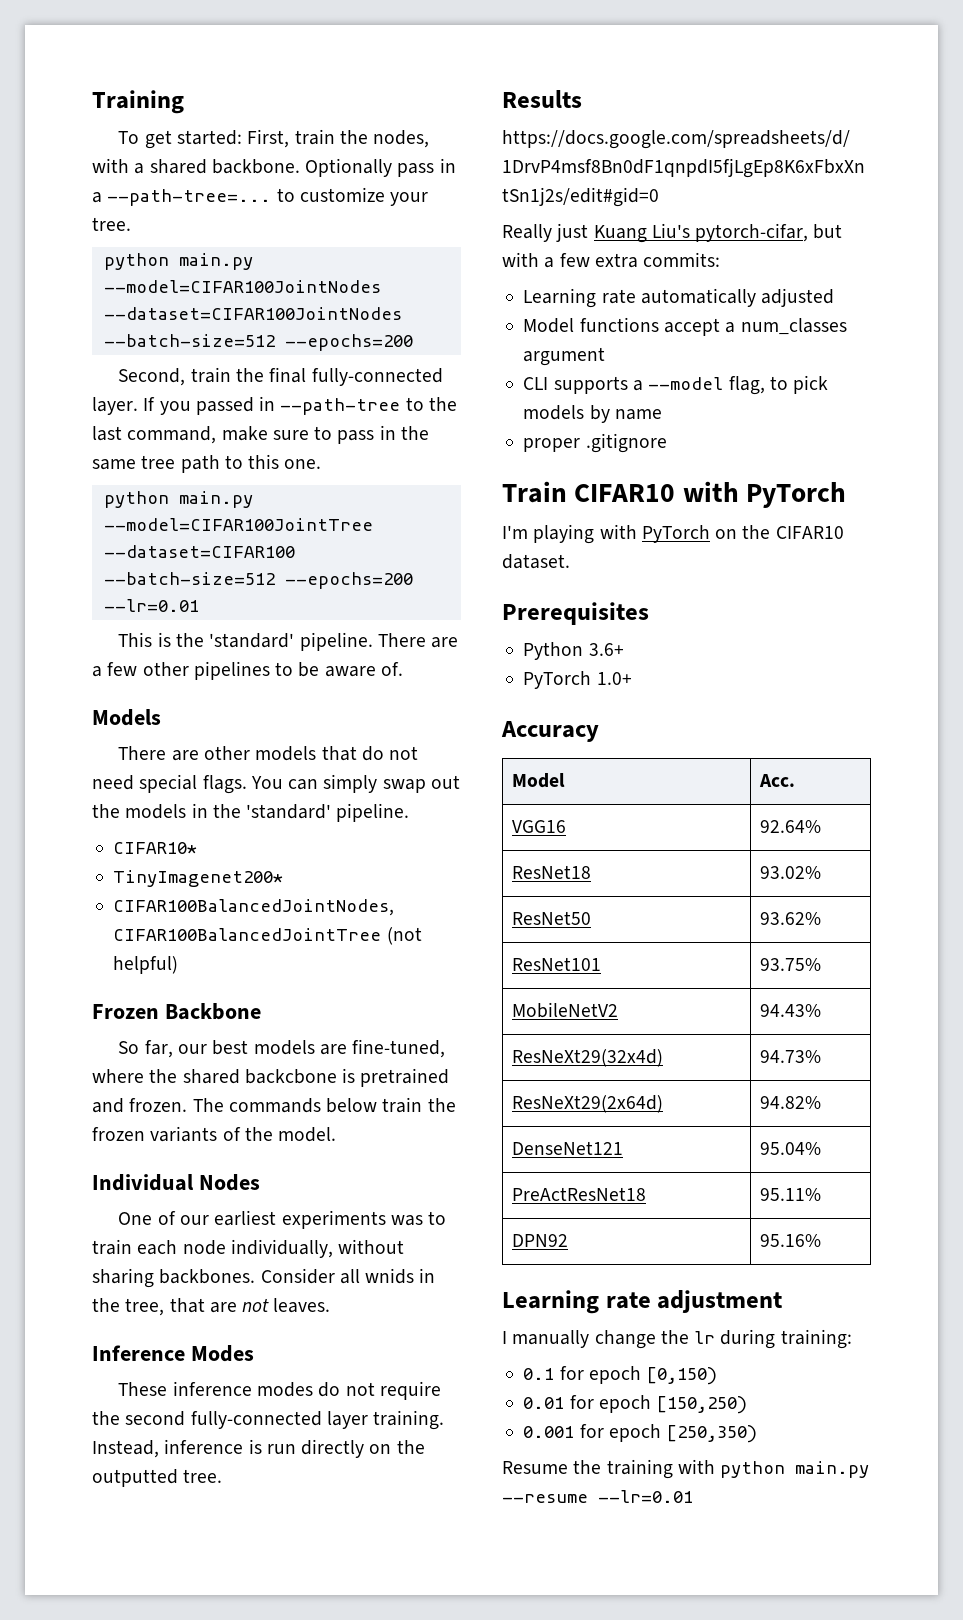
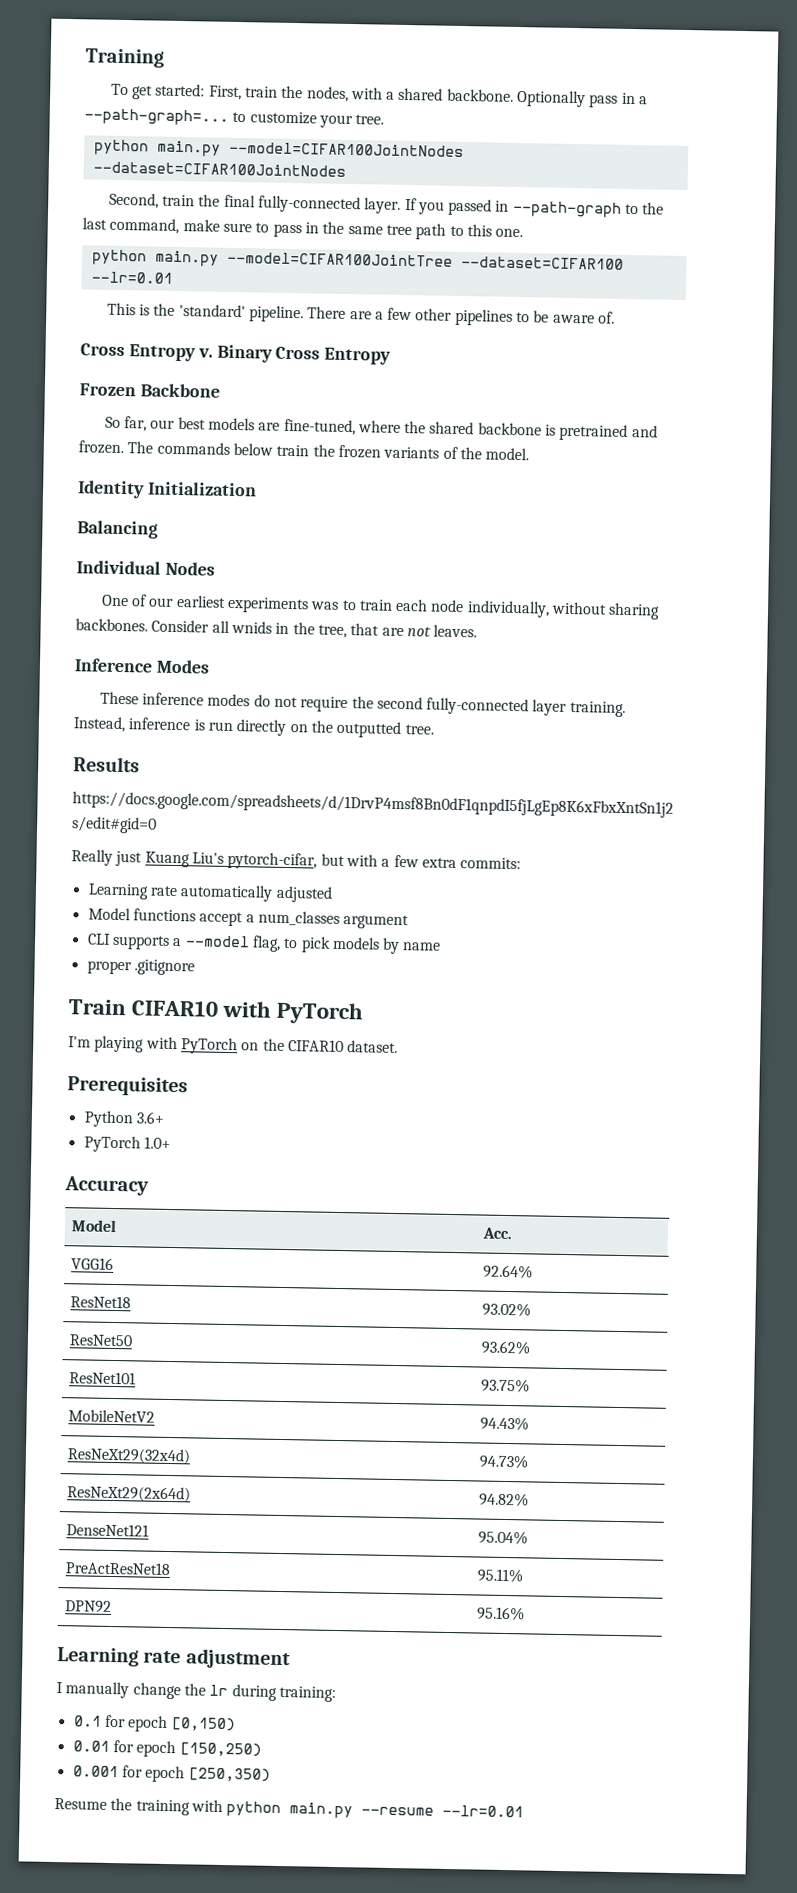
[107,189,272,206] --path-tree=... -> [84,108,229,126] --path-graph=...
[103,334,413,351] --batch-size=512 --epochs=200 -> (346, 169) none
[280,398,401,415] --path-tree -> [512,200,622,218] --path-graph
[103,572,413,589] --batch-size=512 --epochs=200 -> (624, 262) none
[92,709,161,726] [118,746,419,761] [92,774,460,794] [92,803,410,822] [113,842,198,854] [113,870,284,887] [113,899,395,916] [113,927,422,945] [113,956,179,974] Models // There are other models that do not need special flags. You can simply swap out the models in the 'standard' pipeline. // CIFAR10* // TinyImagenet200* // CIFAR100BalancedJointNodes, CIFAR100BalancedJointTree (not helpful) -> [80,343,392,365] Cross Entropy v. Binary Cross Entropy
[244,1069,337,1084] backcbone -> [477,422,542,436] backbone
(337, 1134) none -> [77,480,257,499] [77,520,158,539] // Identity Initialization // Balancing

